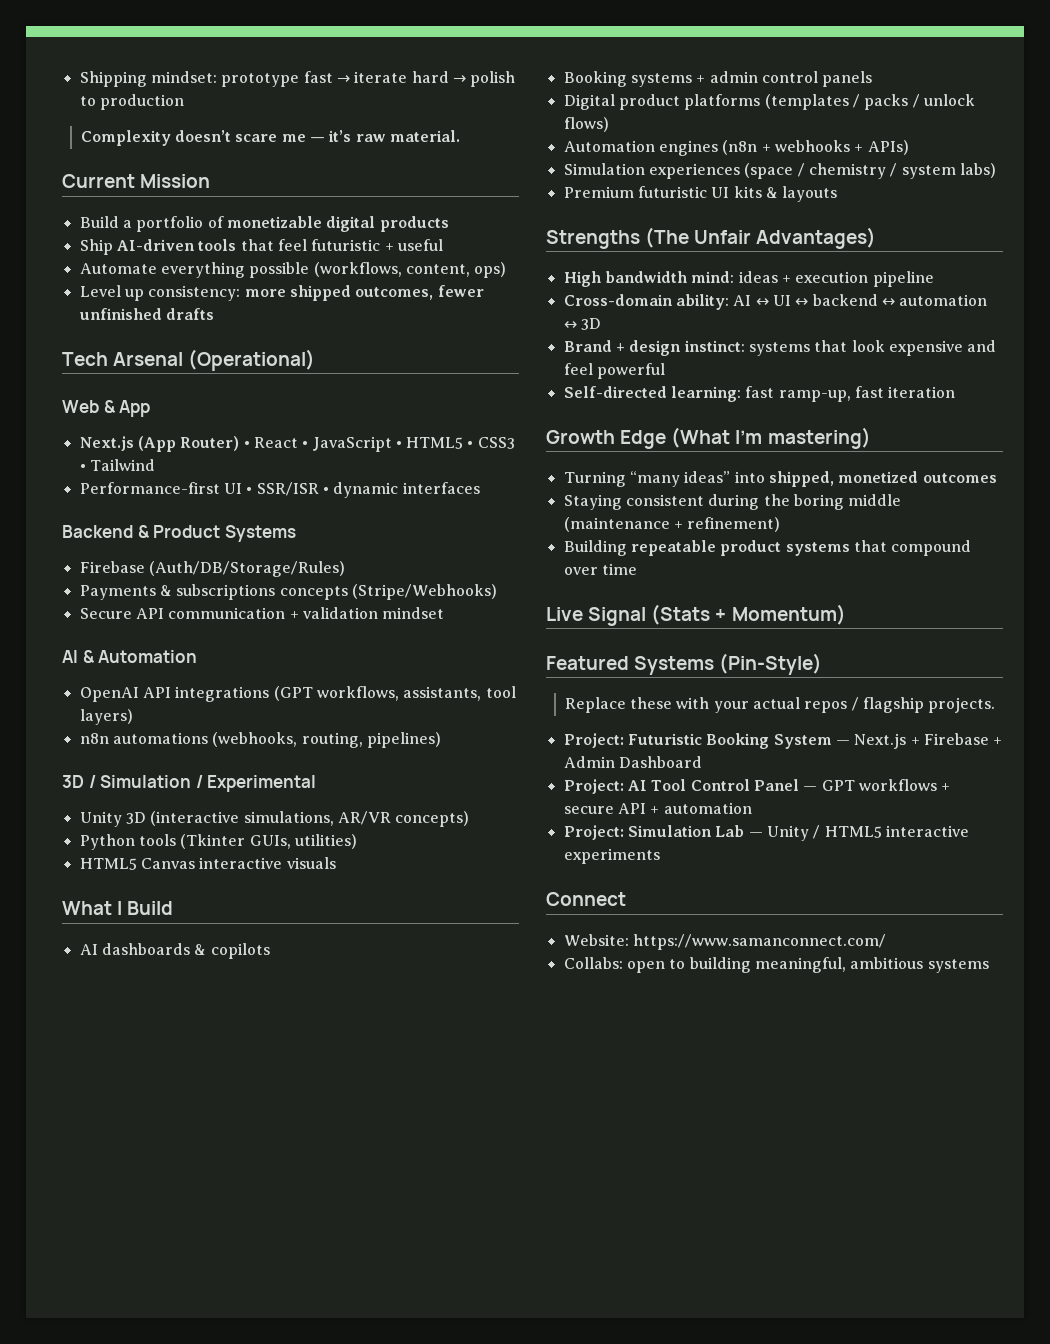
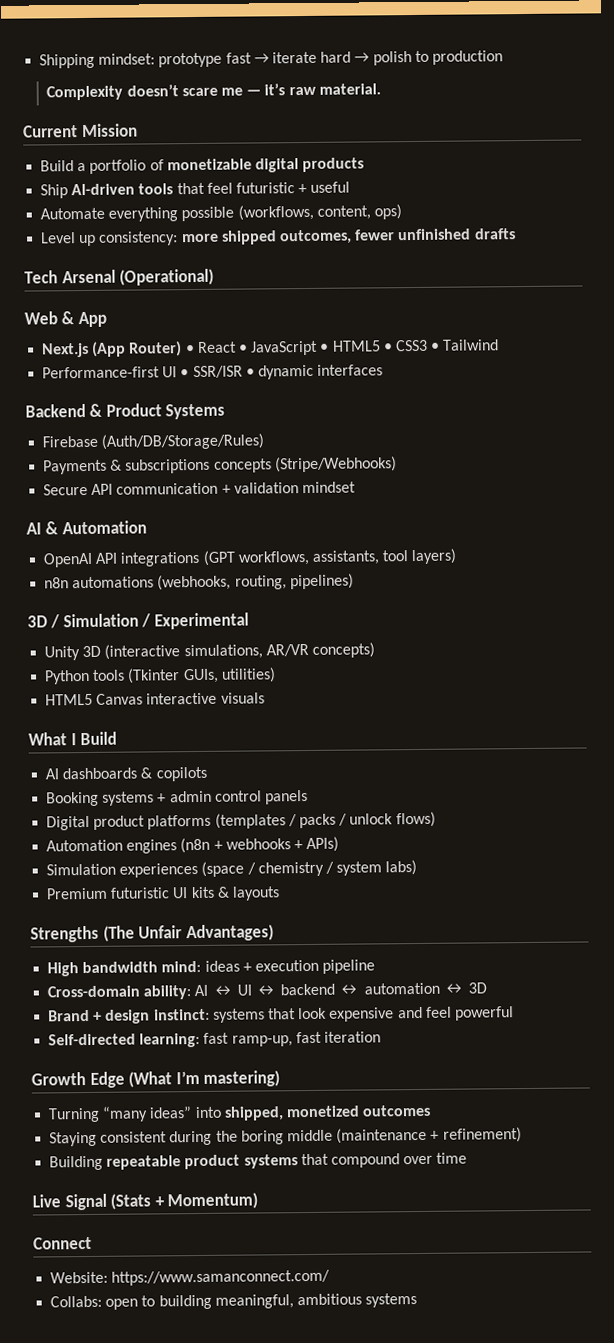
[546,653,823,675] [564,697,996,713] [563,733,1003,749] [563,756,702,768] [563,779,951,794] [563,802,752,814] [563,825,969,841] [563,848,660,864] // Featured Systems (Pin-Style) // Replace these with your actual repos / flagship projects. // Project: Futuristic Booking System — Next.js + Firebase + Admin Dashboard // Project: AI Tool Control Panel — GPT workflows + secure API + automation // Project: Simulation Lab — Unity / HTML5 interactive experiments -> (259, 1201) none

